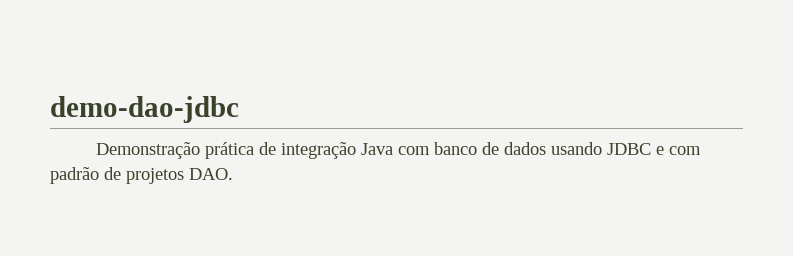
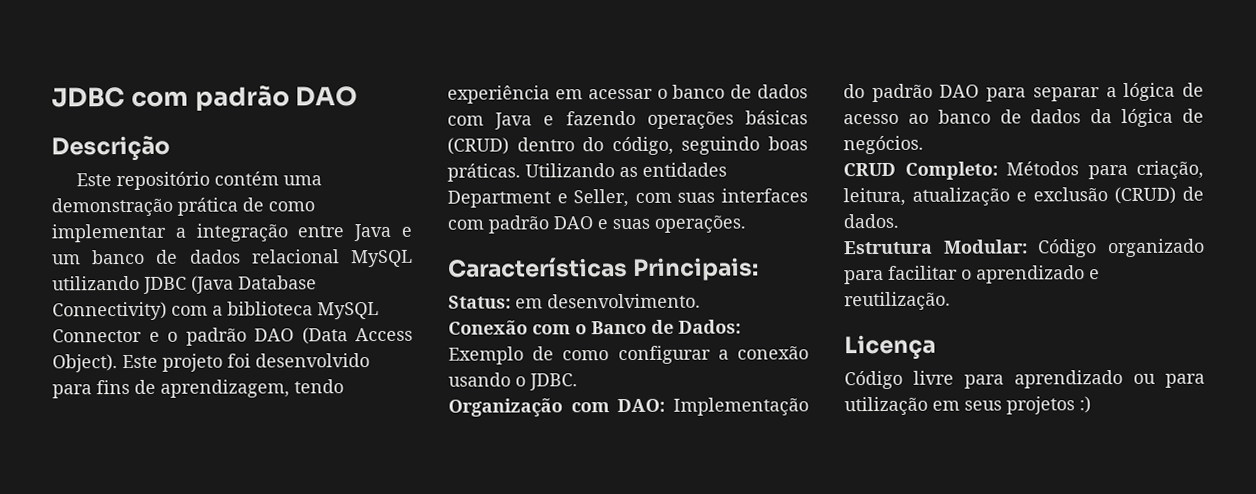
[50,96,239,123] [95,142,701,159] [50,167,233,184] demo-dao-jdbc // Demonstração prática de integração Java com banco de dados usando JDBC e com padrão de projetos DAO. -> [51,85,359,111] [51,135,170,162] [76,171,323,191] [51,197,315,217] [51,223,413,243] [52,249,413,268] [52,275,317,294] [52,301,379,321] [52,327,413,346] [52,353,370,373] [52,379,344,399] [447,84,808,104] [447,110,808,130] [447,136,808,156] [447,162,727,182] [447,188,808,208] [447,215,746,234] [448,257,760,281] [448,293,701,309] [448,319,741,335] [448,345,809,365] [448,372,578,391] [448,397,809,418] [843,82,1204,103] [843,108,1204,128] [843,135,924,155] [843,160,1204,180] [843,186,1204,207] [843,213,899,229] [843,238,1205,258] [844,265,1100,285] [844,291,951,311] [844,334,936,361] [844,370,1205,390] [844,396,1091,416] JDBC com padrão DAO // Descrição // Este repositório contém uma demonstração prática de como implementar a integração entre Java e um banco de dados relacional MySQL utilizando JDBC (Java Database Connectivity) com a biblioteca MySQL Connector e o padrão DAO (Data Access Object). Este projeto foi desenvolvido para fins de aprendizagem, tendo experiência em acessar o banco de dados com Java e fazendo operações básicas (CRUD) dentro do código, seguindo boas práticas. Utilizando as entidades Department e Seller, com suas interfaces com padrão DAO e suas operações. // Características Principais: // Status: em desenvolvimento. // Conexão com o Banco de Dados: Exemplo de como configurar a conexão usando o JDBC. // Organização com DAO: Implementação do padrão DAO para separar a lógica de acesso ao banco de dados da lógica de negócios. // CRUD Completo: Métodos para criação, leitura, atualização e exclusão (CRUD) de dados. // Estrutura Modular: Código organizado para facilitar o aprendizado e reutilização. // Licença // Código livre para aprendizado ou para utilização em seus projetos :)

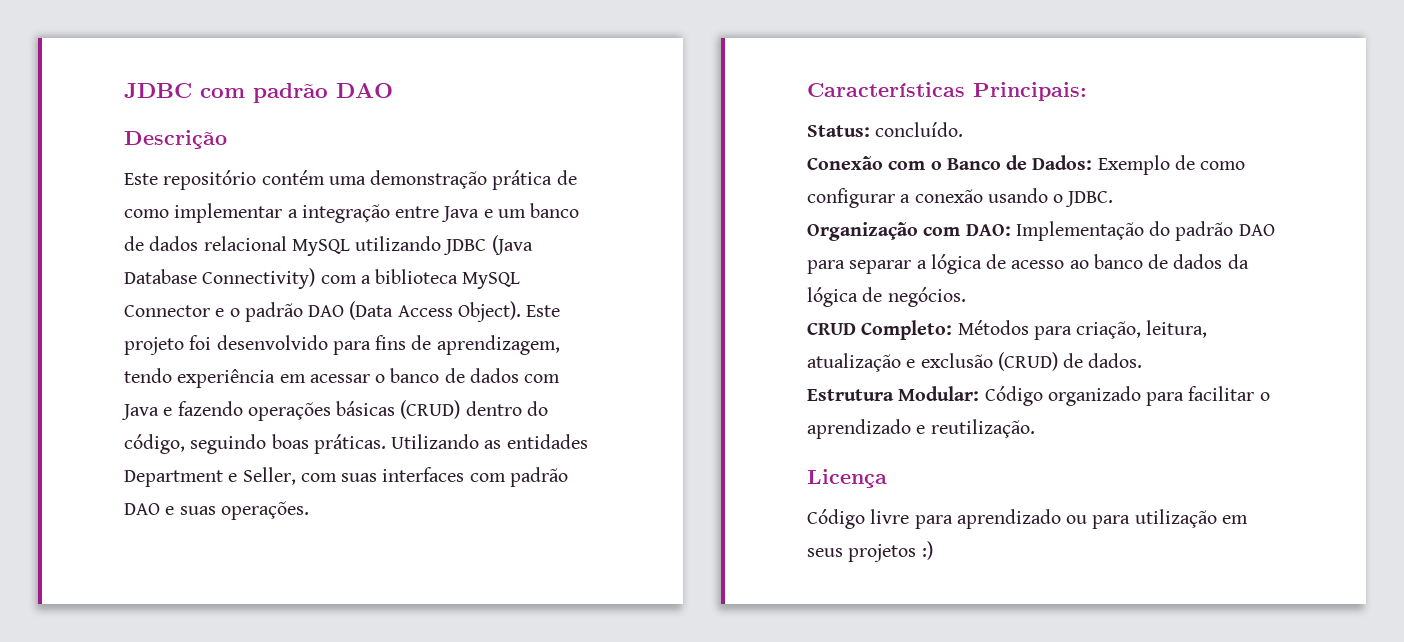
[515,293,701,309] em desenvolvimento. -> [875,122,964,137] concluído.

